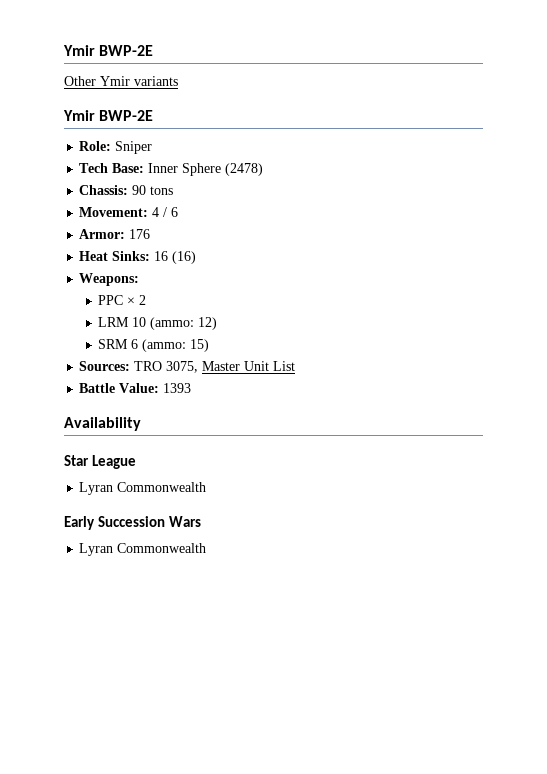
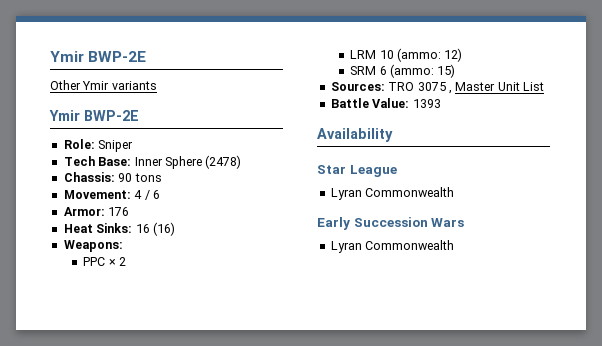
[166,361,199,373] 3075, -> [417,82,452,94] 3075 ,

